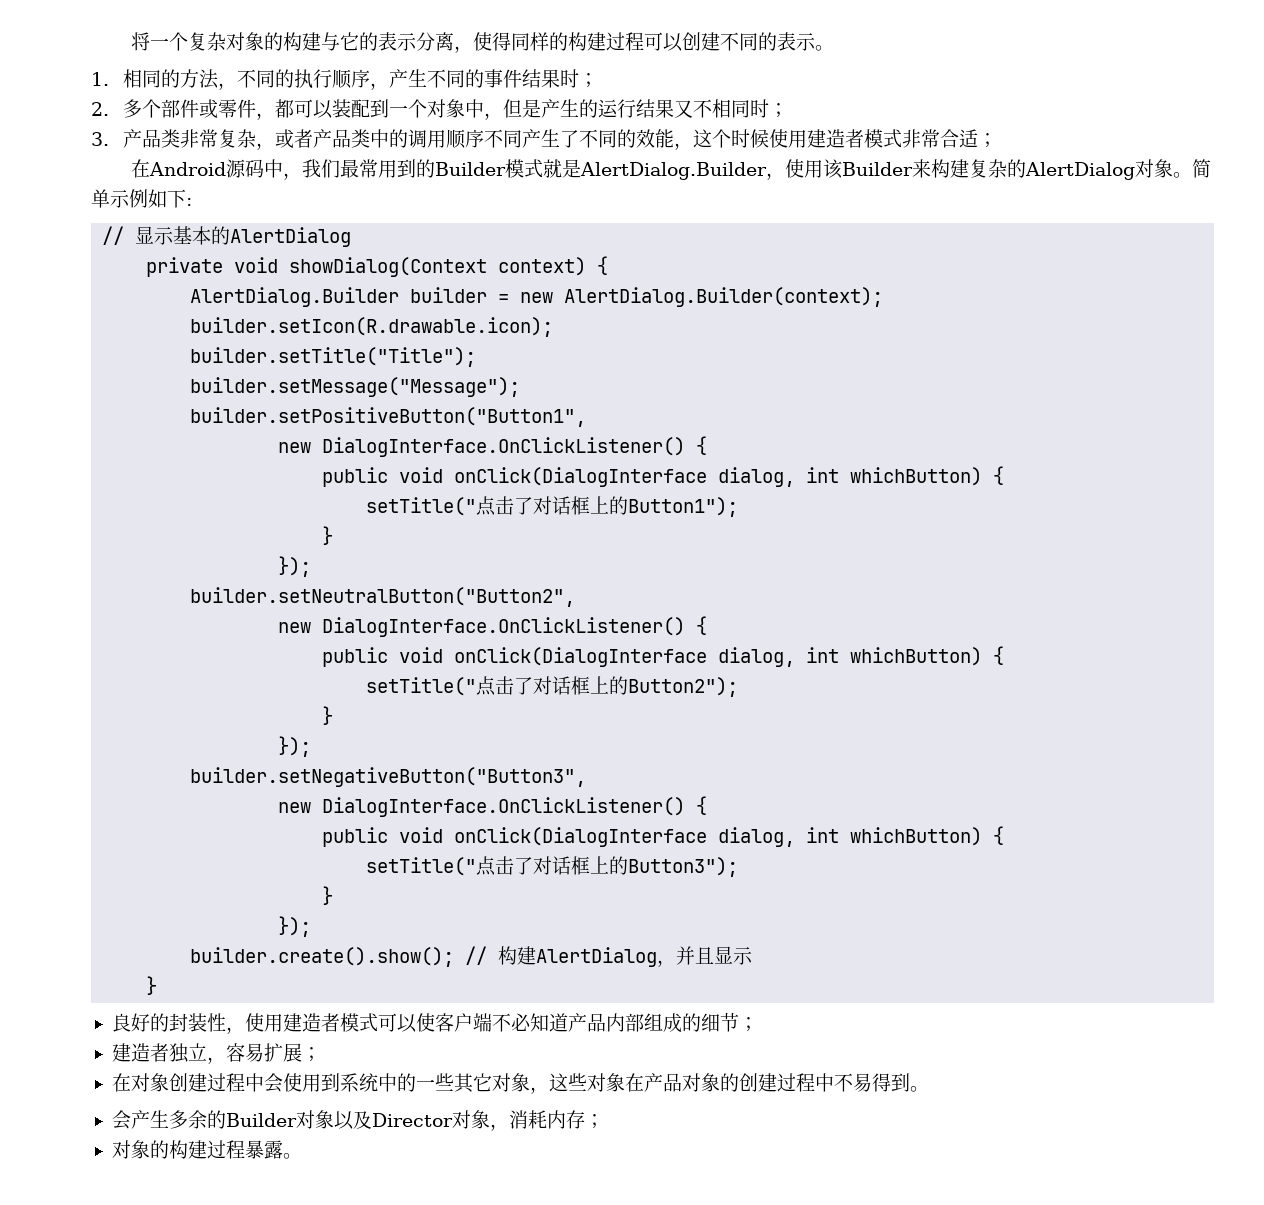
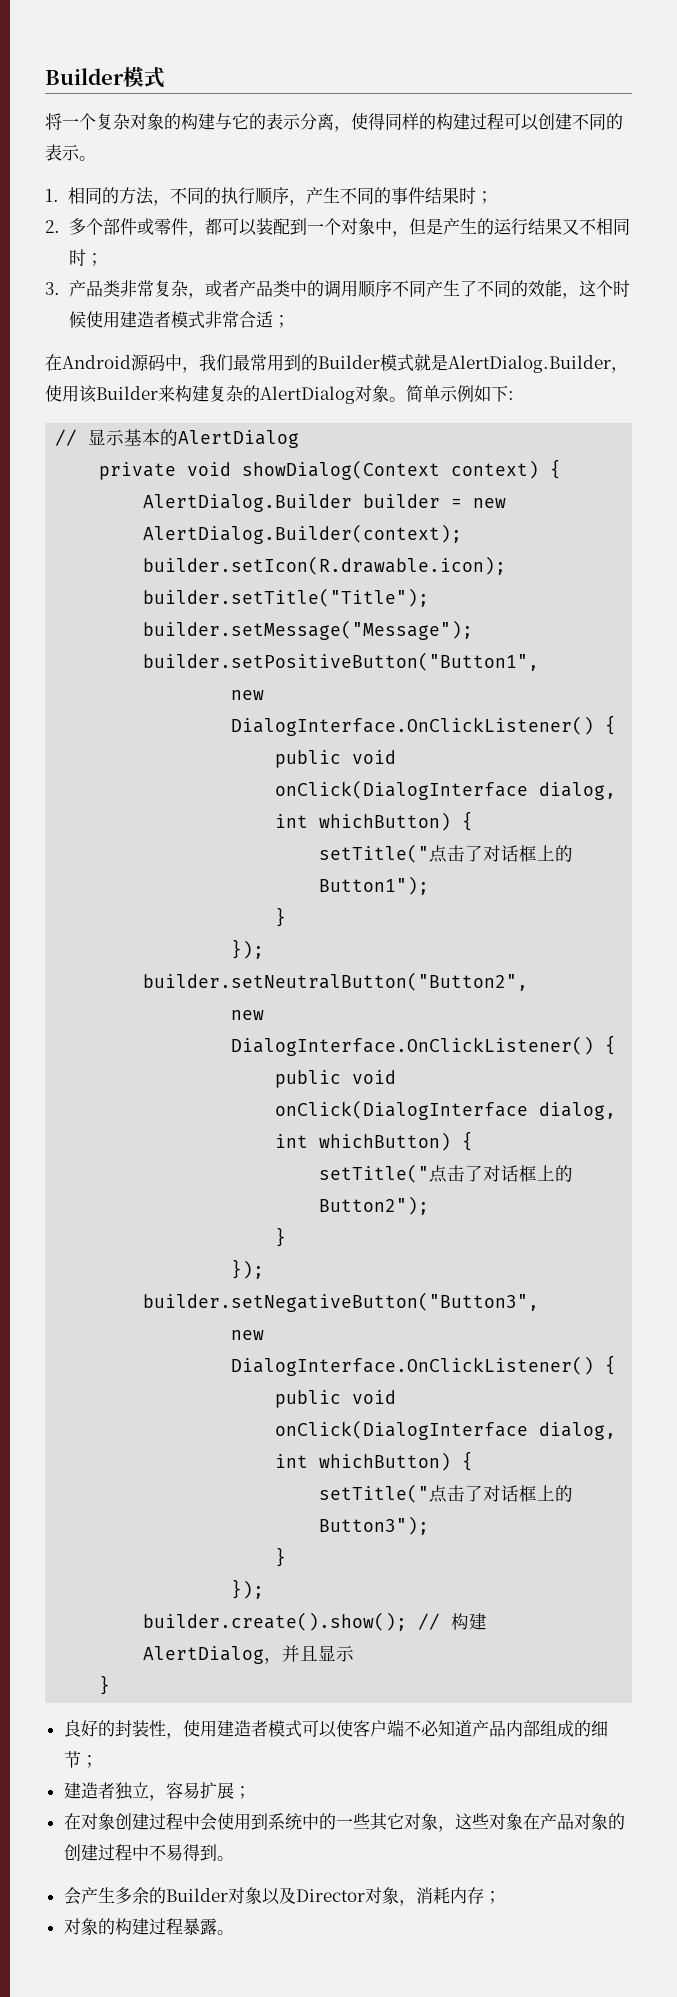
(130, 41) none -> [45,67,165,88] Builder模式 //

